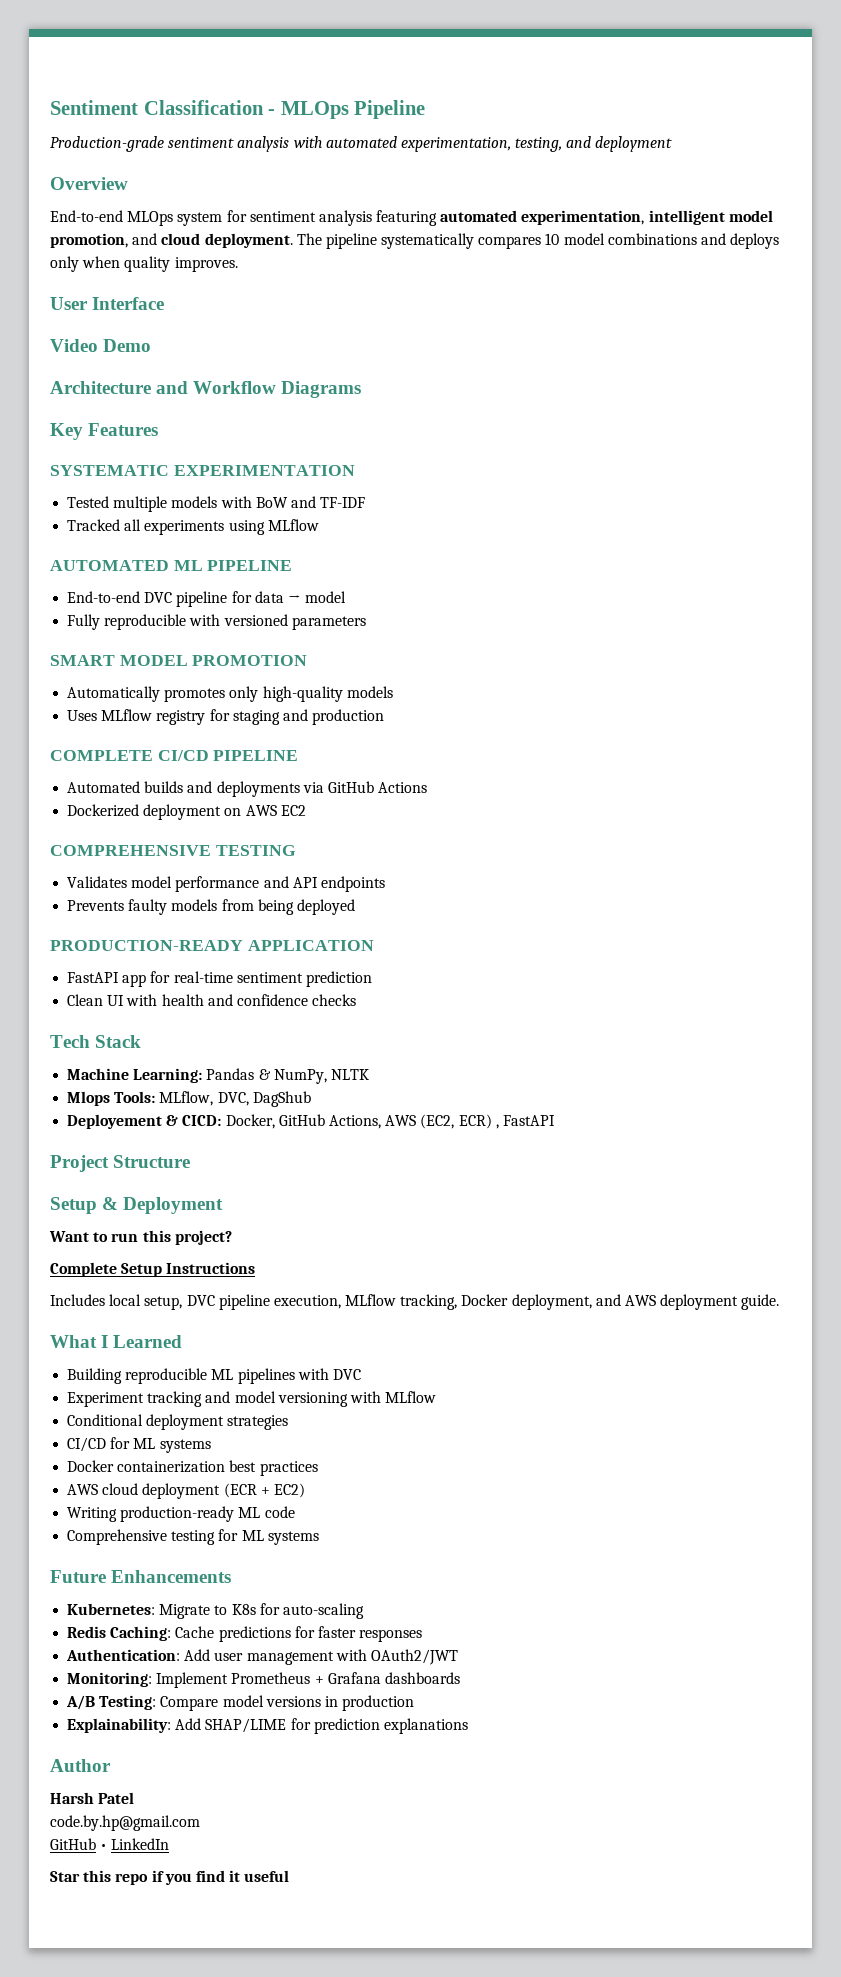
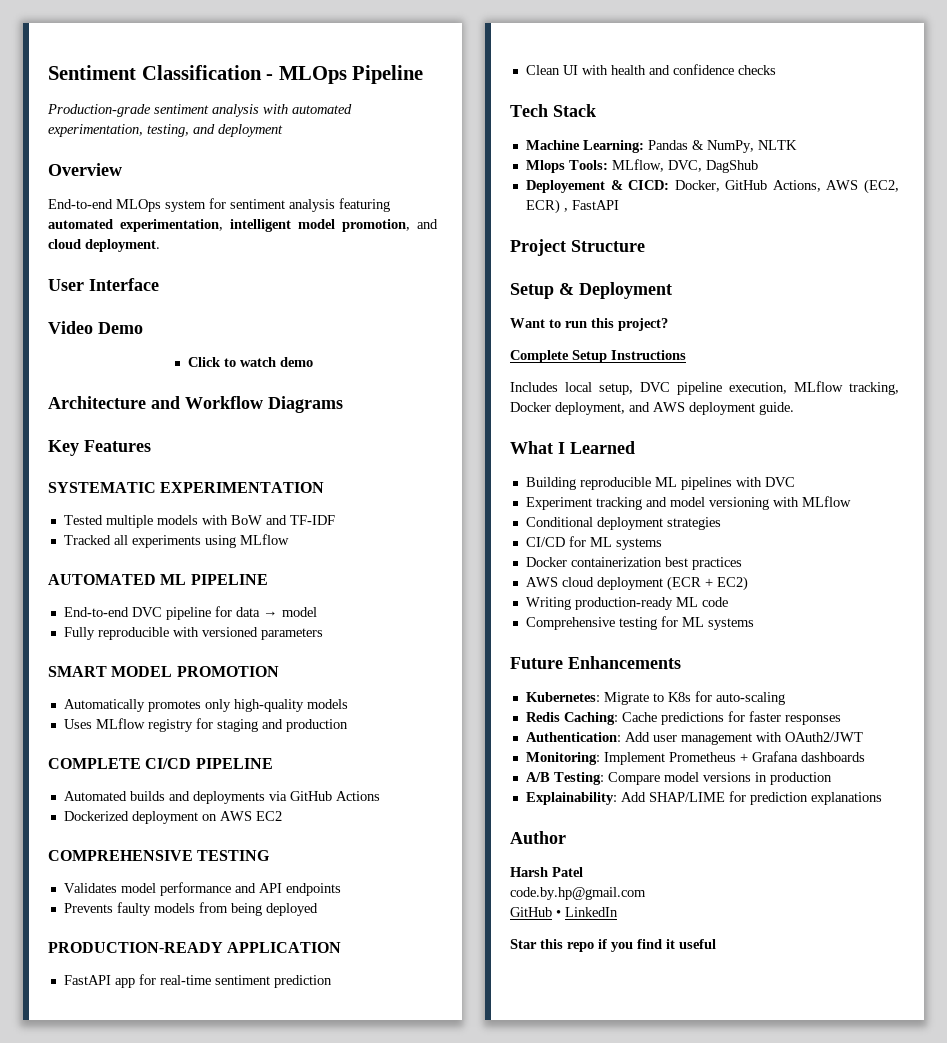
[296,233,780,249] [50,256,238,272] The pipeline systematically compares 10 model combinations and deploys only when quality improves. -> (160, 245) none
(152, 345) none -> [187,357,313,367] // Click to watch demo

